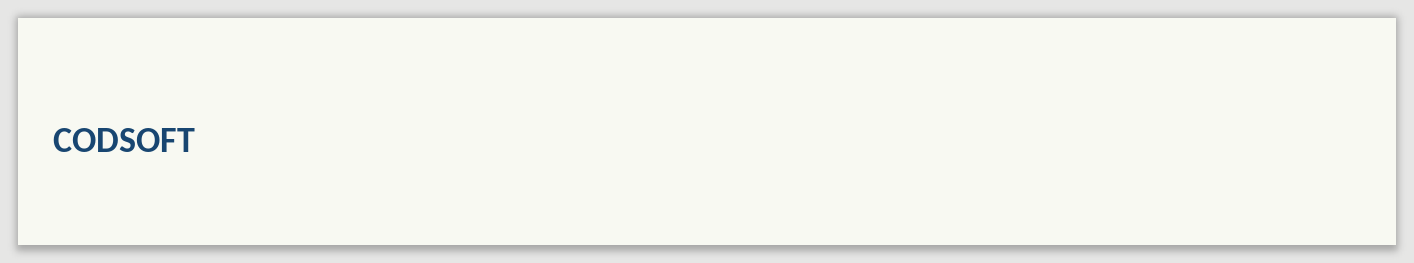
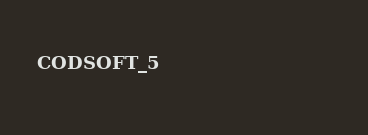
[53,128,195,152] CODSOFT -> [37,56,160,73] CODSOFT_5

